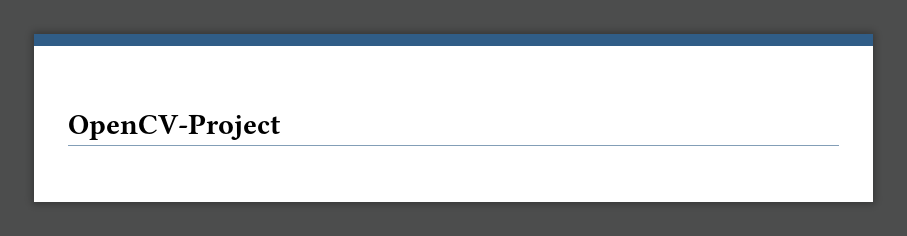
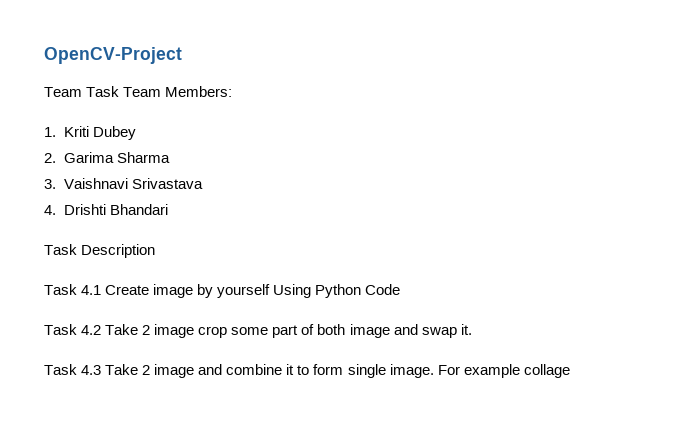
(280, 127) none -> [44,86,233,97] [44,126,136,140] [44,152,170,163] [44,178,203,189] [44,204,168,215] [44,244,156,258] [44,284,401,298] [44,324,472,338] [44,364,570,378] // Team Task Team Members: // 1. Kriti Dubey // 2. Garima Sharma // 3. Vaishnavi Srivastava // 4. Drishti Bhandari // Task Description // Task 4.1 Create image by yourself Using Python Code // Task 4.2 Take 2 image crop some part of both image and swap it. // Task 4.3 Take 2 image and combine it to form single image. For example collage

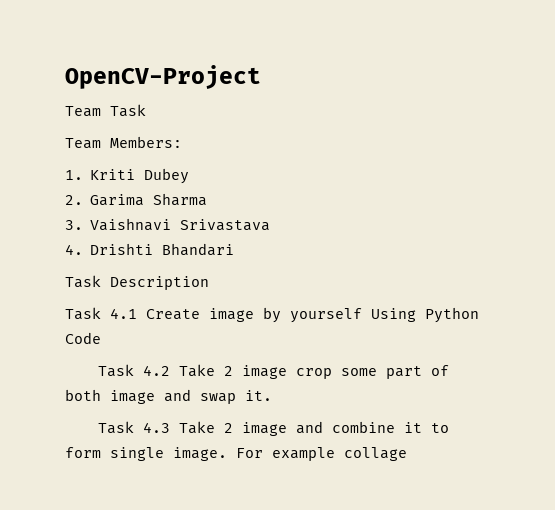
(120, 91) none -> (146, 110) //

